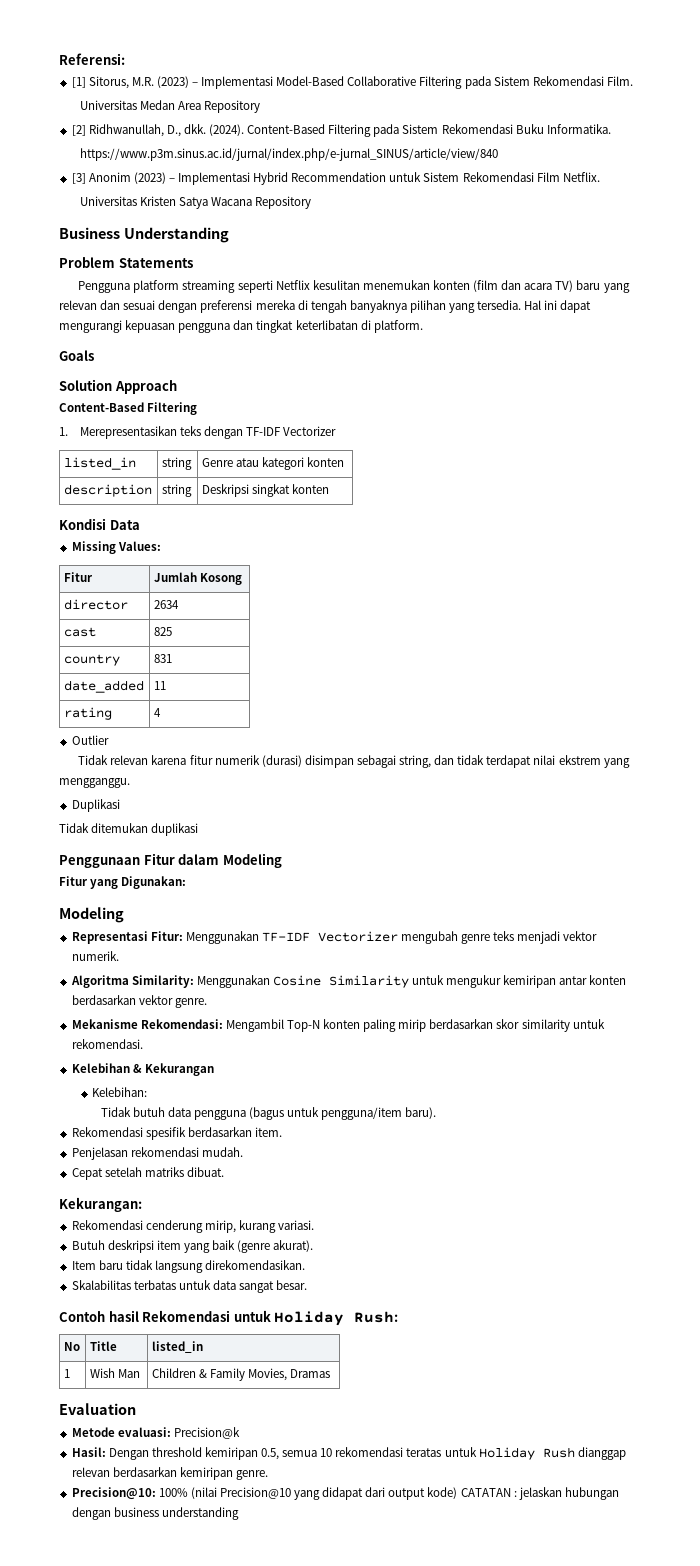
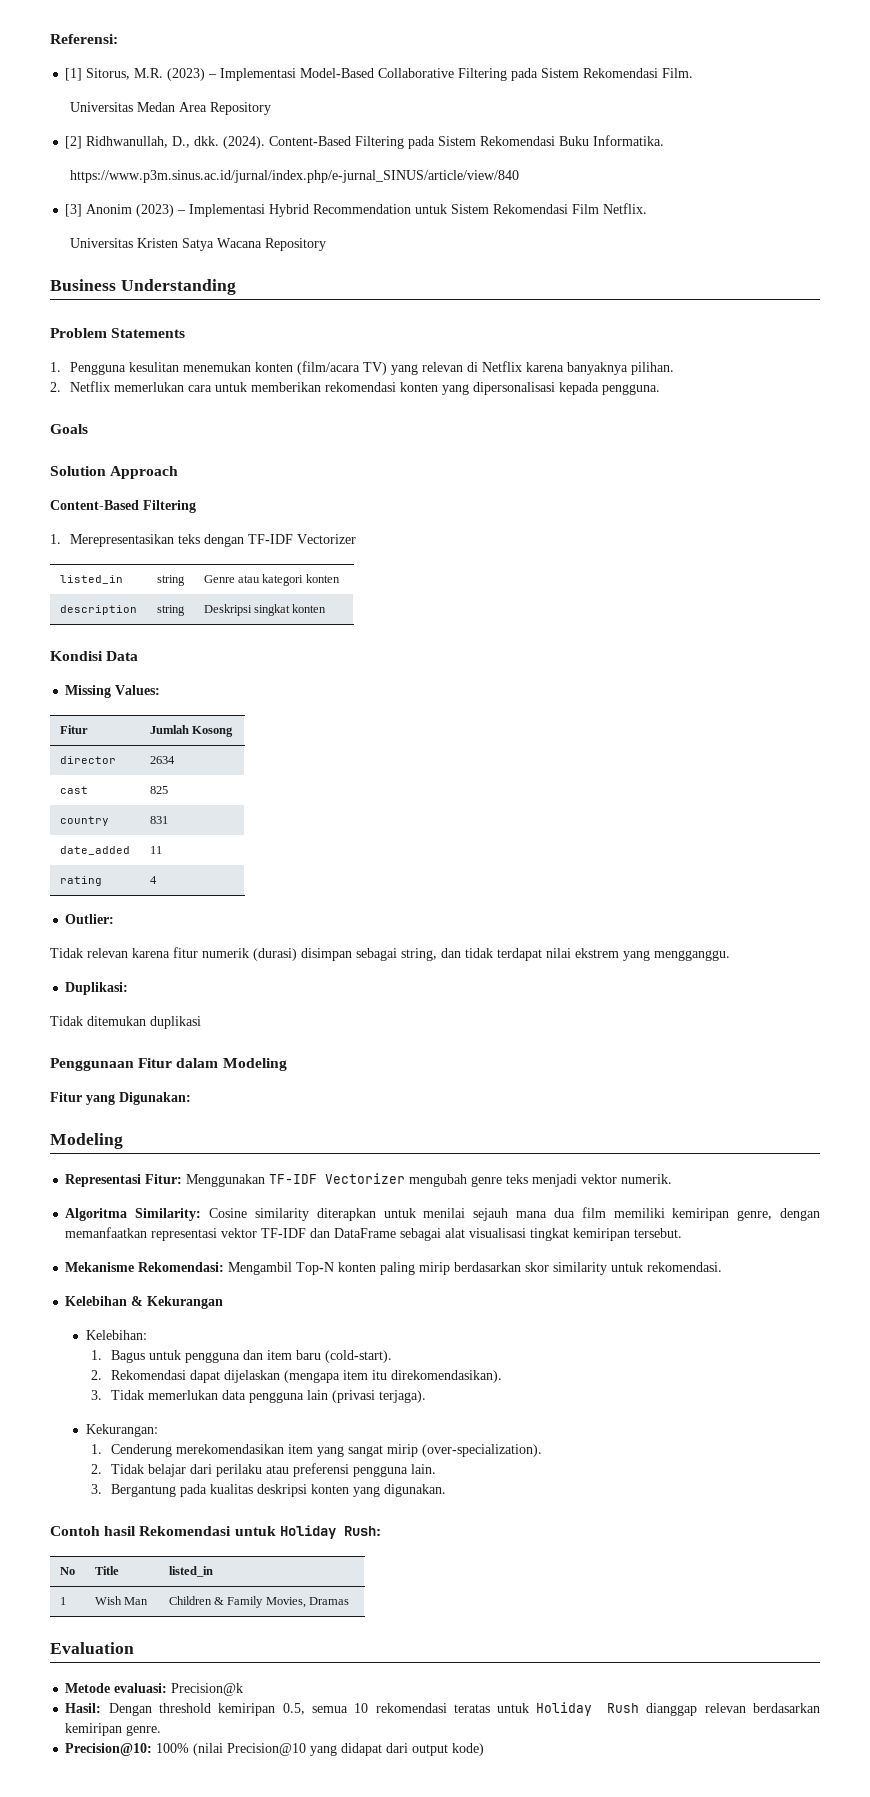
[78,280,630,293] [59,300,592,313] [59,320,423,333] Pengguna platform streaming seperti Netflix kesulitan menemukan konten (film dan acara TV) baru yang relevan dan sesuai dengan preferensi mereka di tengah banyaknya pilihan yang tersedia. Hal ini dapat mengurangi kepuasan pengguna dan tingkat keterlibatan di platform. -> [50,361,675,375] [50,381,661,395] 1. Pengguna kesulitan menemukan konten (film/acara TV) yang relevan di Netflix karena banyaknya pilihan. // 2. Netflix memerlukan cara untuk memberikan rekomendasi konten yang dipersonalisasi kepada pengguna.
[71,735,109,745] Outlier -> [65,914,115,924] Outlier:
[71,799,120,812] Duplikasi -> [65,982,129,995] Duplikasi:
[196,975,627,988] [71,995,207,1008] Menggunakan Cosine Similarity untuk mengukur kemiripan antar konten berdasarkan vektor genre. -> [209,1207,820,1221] [65,1227,683,1241] Cosine similarity diterapkan untuk menilai sejauh mana dua film memiliki kemiripan genre, dengan memanfaatkan representasi vektor TF-IDF dan DataFrame sebagai alat visualisasi tingkat kemiripan tersebut.
[100,1107,437,1120] [71,1127,282,1140] [71,1147,243,1160] [71,1167,224,1180] [59,1197,142,1212] [71,1220,315,1233] [71,1240,314,1253] [71,1260,306,1273] [71,1280,308,1293] Tidak butuh data pengguna (bagus untuk pengguna/item baru). // Rekomendasi spesifik berdasarkan item. // Penjelasan rekomendasi mudah. // Cepat setelah matriks dibuat. // Kekurangan: // Rekomendasi cenderung mirip, kurang variasi. // Butuh deskripsi item yang baik (genre akurat). // Item baru tidak langsung direkomendasikan. // Skalabilitas terbatas untuk data sangat besar. -> [90,1350,392,1363] [90,1370,502,1383] [90,1390,426,1403] [85,1424,158,1437] [90,1444,542,1457] [90,1463,436,1477] [90,1484,446,1497] 1. Bagus untuk pengguna dan item baru (cold-start). // 2. Rekomendasi dapat dijelaskan (mengapa item itu direkomendasikan). // 3. Tidak memerlukan data pengguna lain (privasi terjaga). // Kekurangan: // 1. Cenderung merekomendasikan item yang sangat mirip (over-specialization). // 2. Tidak belajar dari perilaku atau preferensi pengguna lain. // 3. Bergantung pada kualitas deskripsi konten yang digunakan.
[460,1487,619,1500] [71,1507,239,1520] CATATAN : jelaskan hubungan dengan business understanding -> (485, 1749) none

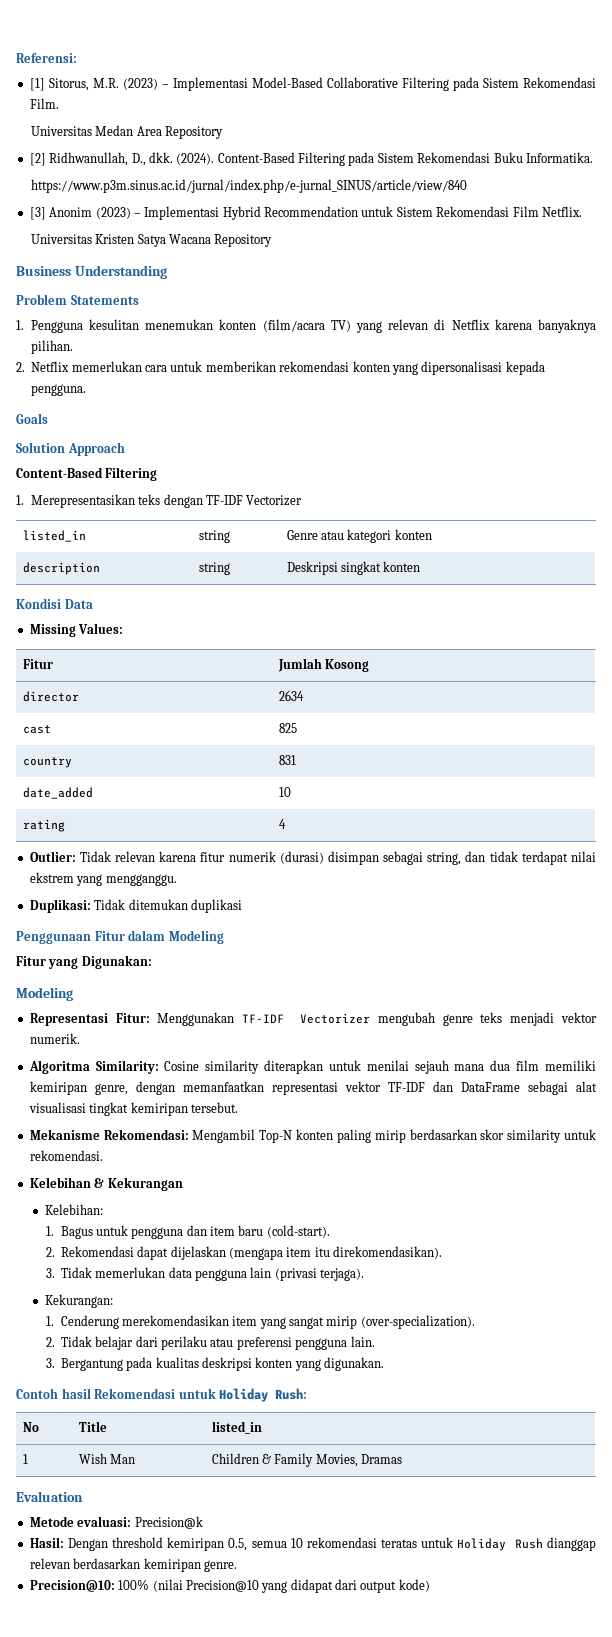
[149,846,162,854] 11 -> [278,787,291,797] 10
(115, 919) // -> (76, 856) none
(129, 988) // -> (91, 906) none

